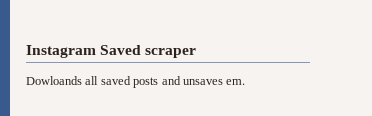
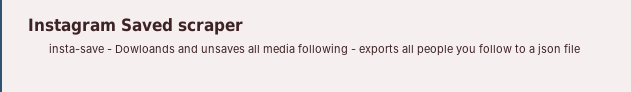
[26,76,246,88] Dowloands all saved posts and unsaves em. -> [49,43,581,56] insta-save - Dowloands and unsaves all media following - exports all people you follow to a json file

